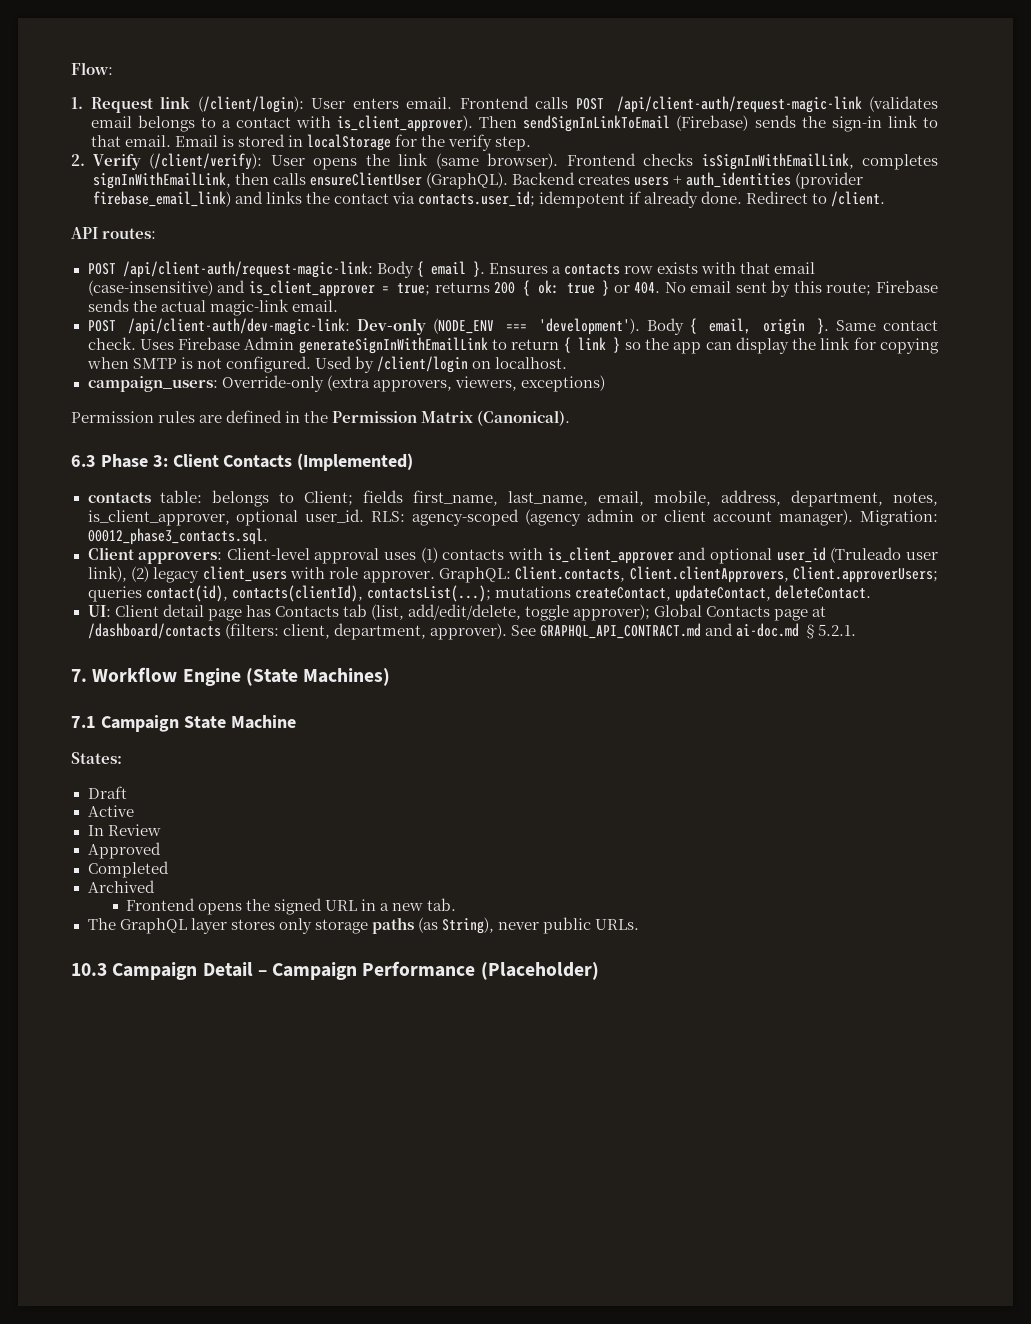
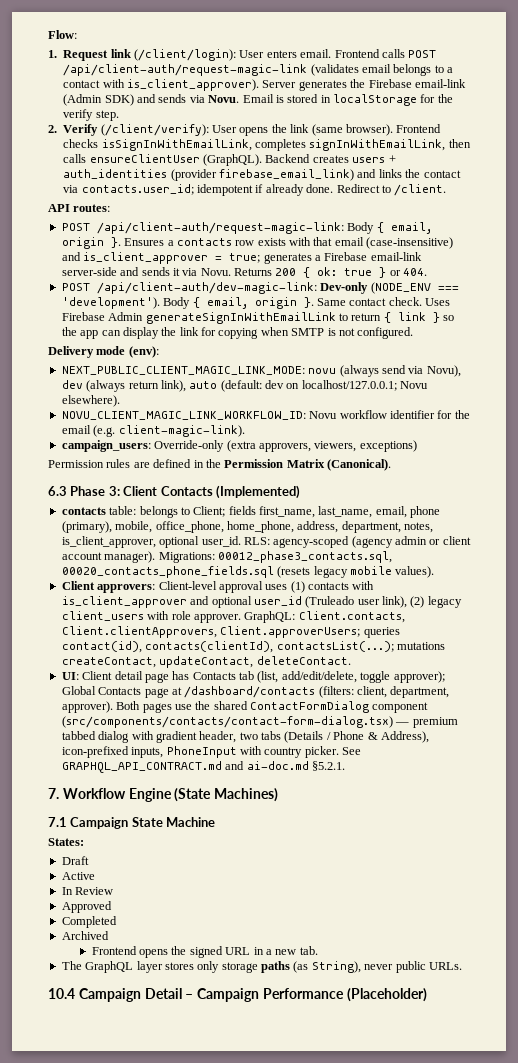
[479,115,939,132] [90,135,171,147] Then sendSignInLinkToEmail (Firebase) sends the sign-in link to that email. -> [262,79,466,91] [63,94,240,106] Server generates the Firebase email-link (Admin SDK) and sends via Novu.
[430,261,466,275] email -> [390,222,432,234] [61,237,104,249] email, origin
[434,282,490,293] returns -> [263,252,422,264] [61,267,272,276] generates a Firebase email-link server-side and sends it via Novu. Returns
[664,280,938,297] [87,299,338,316] No email sent by this route; Firebase sends the actual magic-link email. -> (428, 272) none
[314,356,567,373] Used by /client/login on localhost. -> [48,346,159,358] [61,365,461,377] [61,380,429,392] [61,395,120,407] [61,410,470,420] [61,425,245,437] // Delivery mode (env): // NEXT_PUBLIC_CLIENT_MAGIC_LINK_MODE: novu (always send via Novu), dev (always return link), auto (default: dev on localhost/127.0.0.1; Novu elsewhere). // NOVU_CLIENT_MAGIC_LINK_WORKFLOW_ID: Novu workflow identifier for the email (e.g. client-magic-link).
[654,490,712,506] mobile, -> [410,506,441,518] [61,521,294,533] phone (primary), mobile, office_phone, home_phone,
[860,510,939,526] [87,528,268,545] Migration: 00012_phase3_contacts.sql. -> [158,551,392,563] [61,566,435,578] Migrations: 00012_phase3_contacts.sql, 00020_contacts_phone_fields.sql (resets legacy mobile values).
(507, 631) none -> [116,701,429,713] [61,716,458,728] [61,731,429,743] [61,746,339,758] Both pages use the shared ContactFormDialog component (src/components/contacts/contact-form-dialog.tsx) — premium tabbed dialog with gradient header, two tabs (Details / Phone & Address), icon-prefixed inputs, PhoneInput with country picker.
[71,963,107,976] 10.3 -> [48,988,75,999] 10.4

